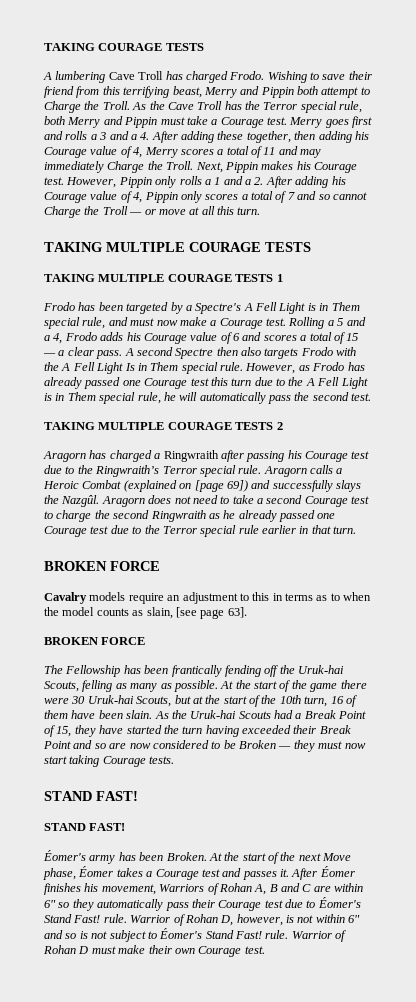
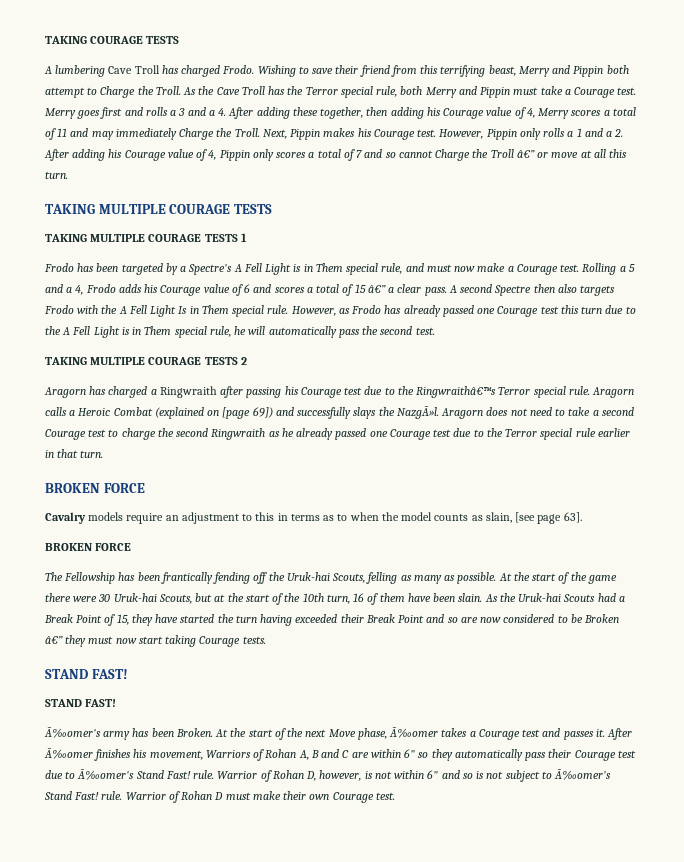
[129,212,143,215] — -> [516,150,535,158] â€”
[43,353,56,356] — -> [367,285,386,293] â€”
[95,465,160,477] Ringwraith’s -> [416,386,497,398] Ringwraithâ€™s
[61,495,100,507] Nazgûl. -> [396,406,439,419] NazgÃ»l.
[278,746,292,749] — -> [45,636,63,644] â€”
[43,850,86,861] Éomer's -> [44,727,101,738] Ã‰omer's
[78,866,114,877] Éomer -> [389,727,439,738] Ã‰omer
[319,866,355,877] Éomer -> [44,748,93,759] Ã‰omer
[317,897,361,908] Éomer's -> [77,769,135,780] Ã‰omer's
[159,928,203,939] Éomer's -> [554,769,612,780] Ã‰omer's

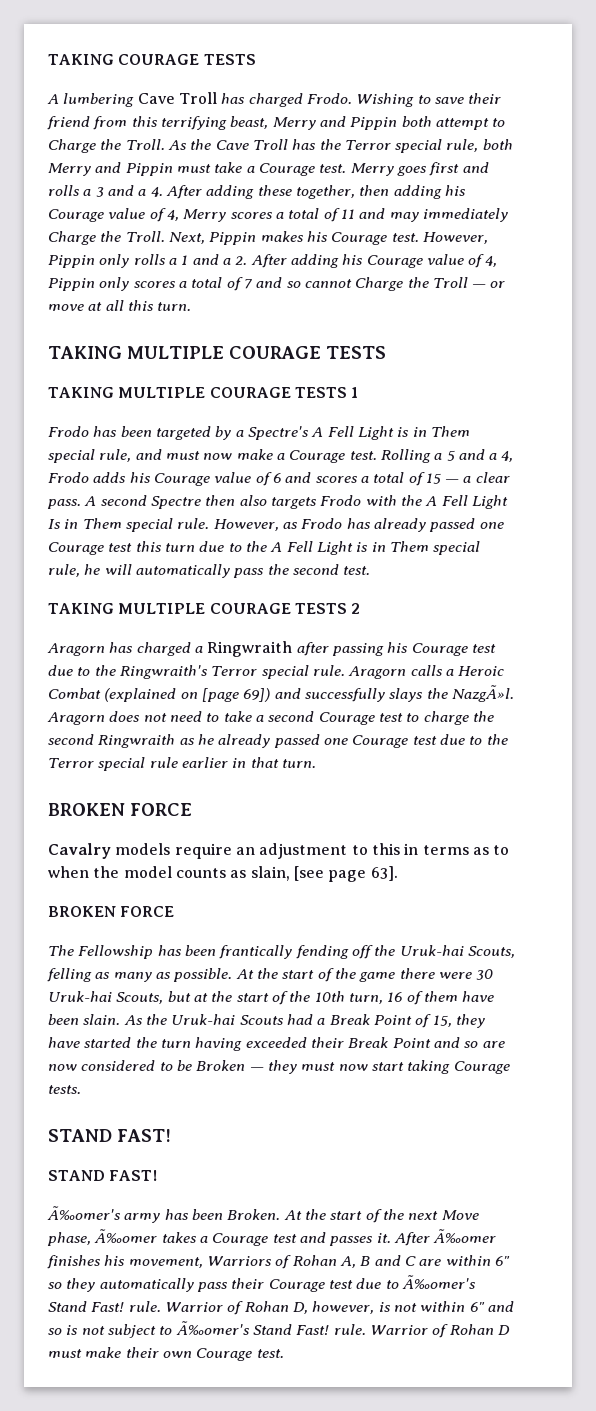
[516,150,535,158] â€” -> [472,284,487,288] —
[367,285,386,293] â€” -> [445,479,460,483] —
[416,386,497,398] Ringwraithâ€™s -> [119,665,208,679] Ringwraith's
[45,636,63,644] â€” -> [249,1067,264,1071] —

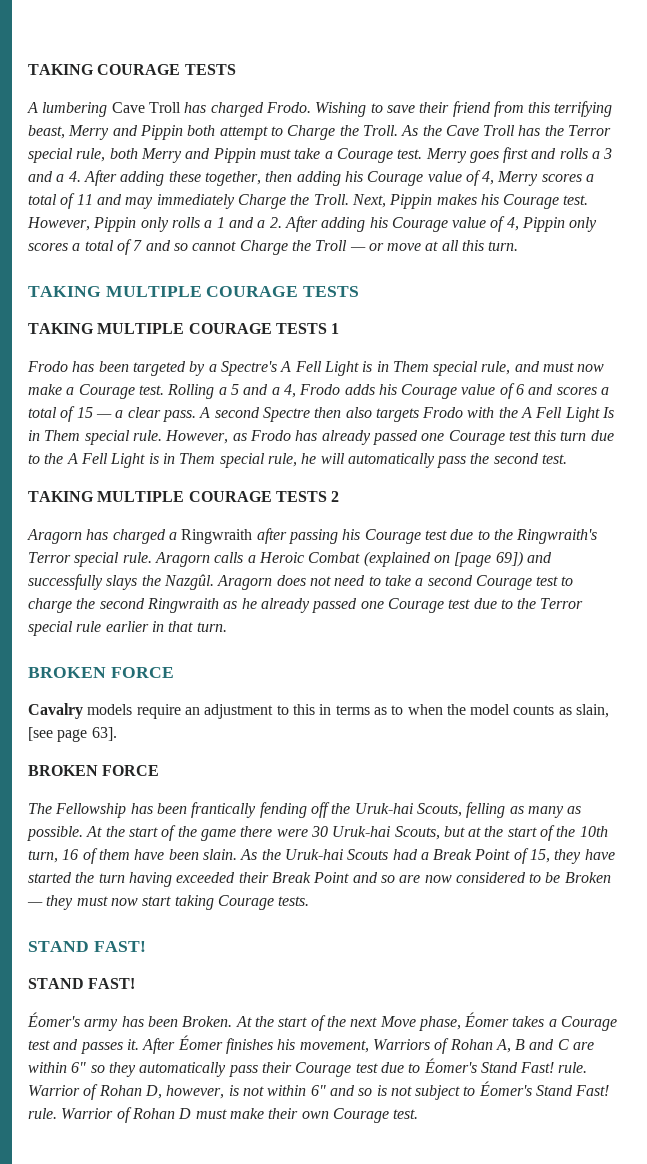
[451,685,514,702] NazgÃ»l. -> [163,574,214,590] Nazgûl.
[47,1206,121,1220] Ã‰omer's -> [27,1012,80,1027] Éomer's
[94,1229,158,1243] Ã‰omer -> [464,1012,510,1027] Éomer
[433,1229,497,1243] Ã‰omer -> [177,1035,223,1050] Éomer
[401,1275,476,1289] Ã‰omer's -> [423,1058,477,1073] Éomer's
[175,1321,250,1335] Ã‰omer's -> [478,1081,532,1096] Éomer's

